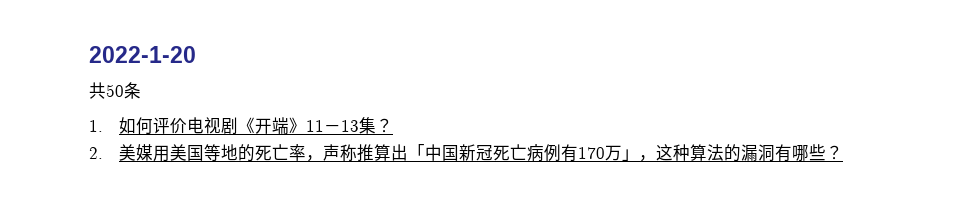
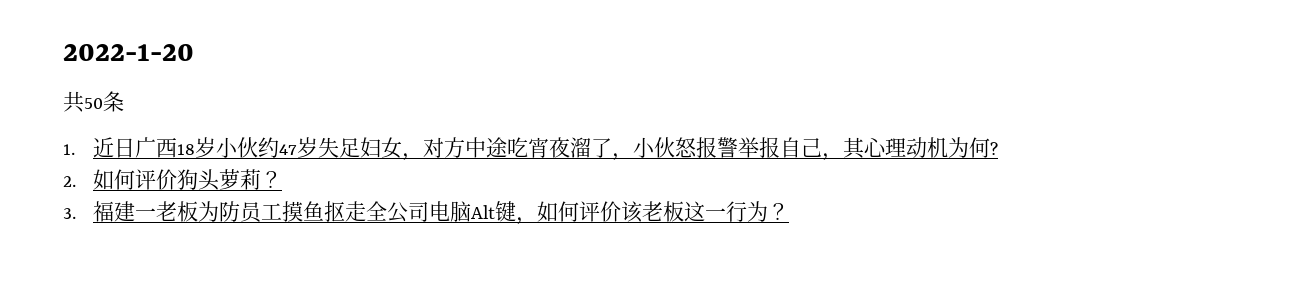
[119,117,394,134] [89,144,827,162] 如何评价电视剧《开端》11－13集？ // 2.美媒用美国等地的死亡率，声称推算出「中国新冠死亡病例有170万」，这种算法的漏洞有哪些 -> [92,137,998,161] [63,169,282,191] [63,201,768,225] 近日广西18岁小伙约47岁失足妇女，对方中途吃宵夜溜了，小伙怒报警举报自己，其心理动机为何? // 2.如何评价狗头萝莉？ // 3.福建一老板为防员工摸鱼抠走全公司电脑Alt键，如何评价该老板这一行为

